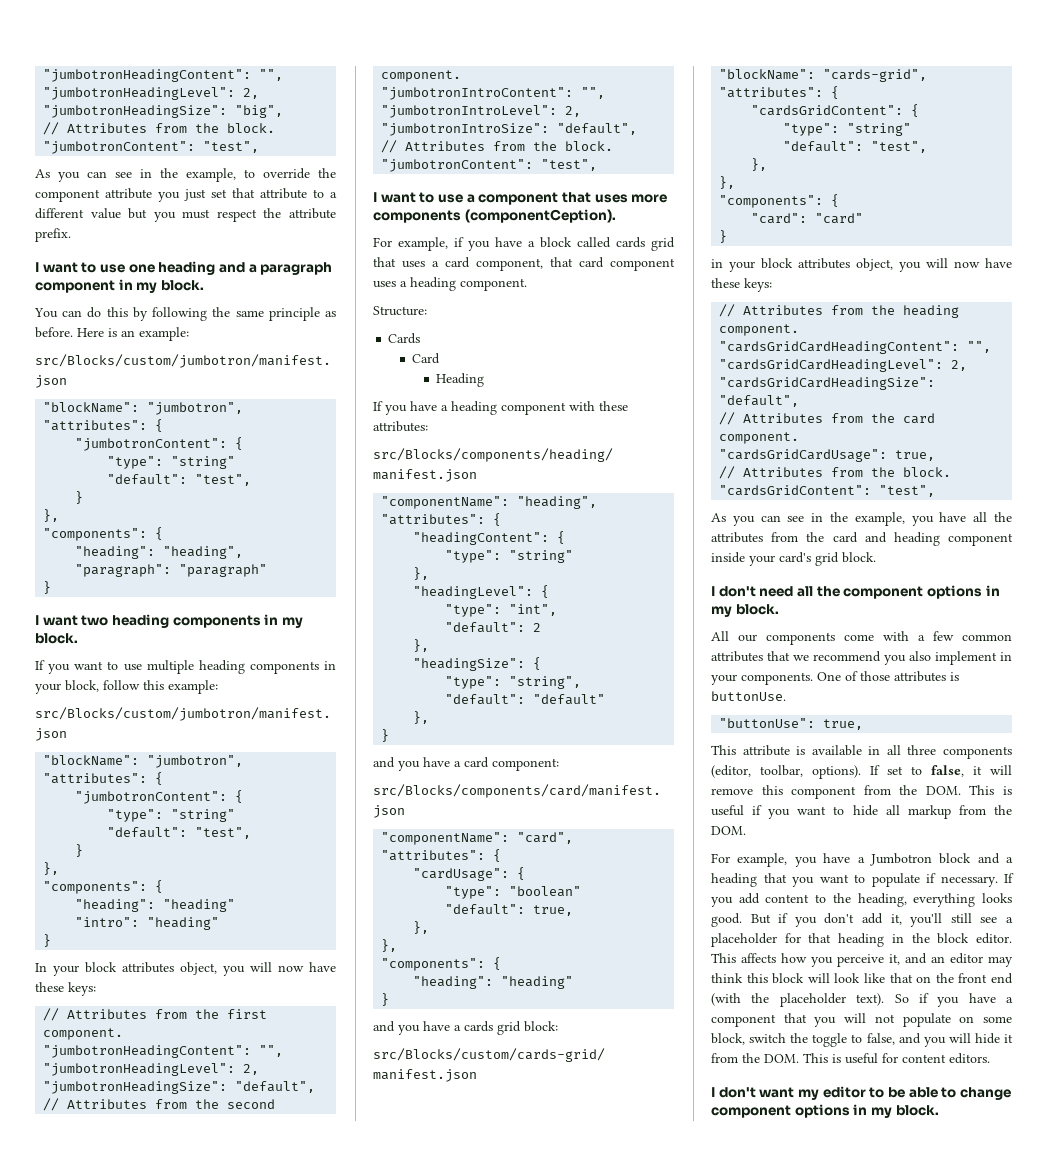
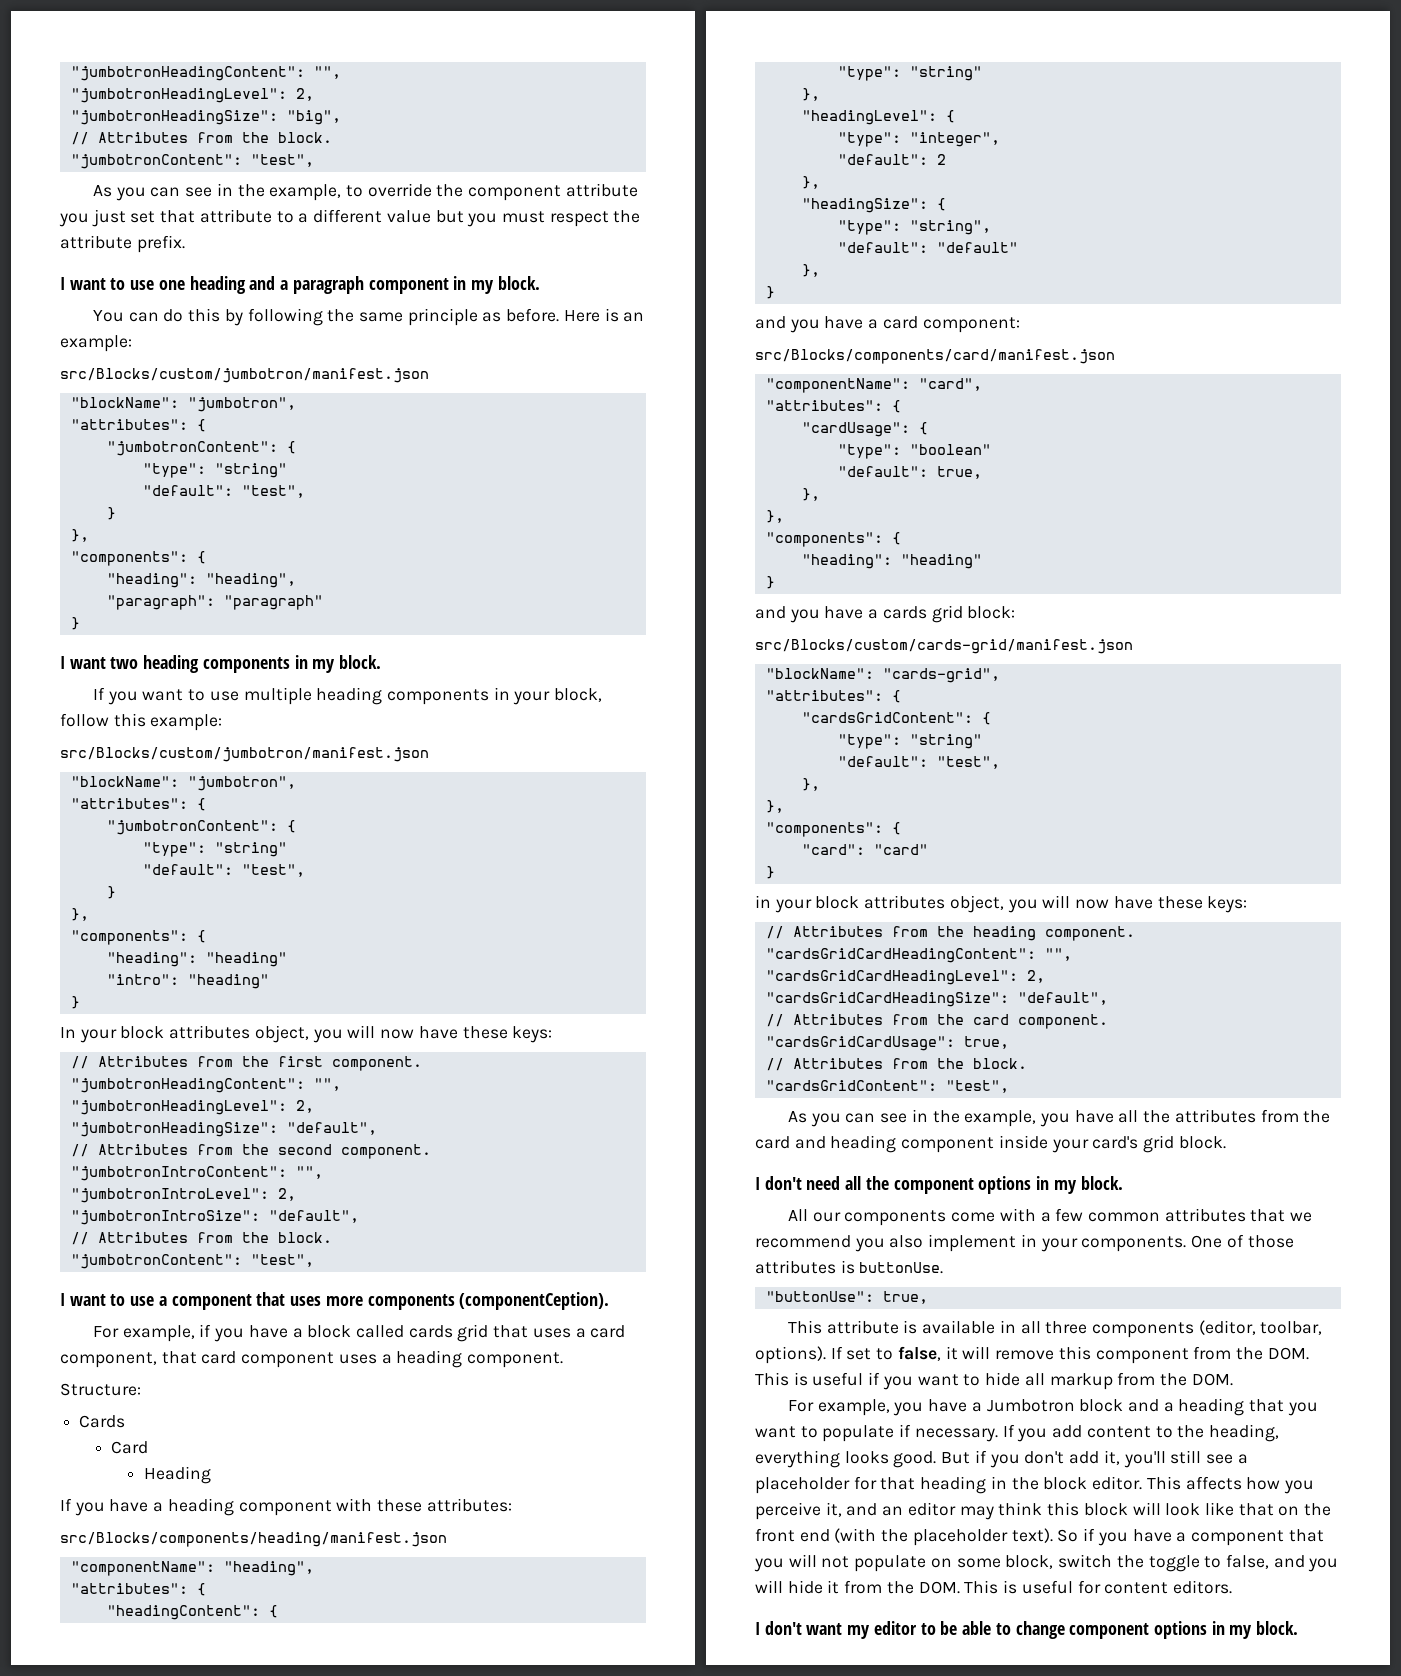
[509,604,558,616] "int", -> [909,132,1000,147] "integer",

